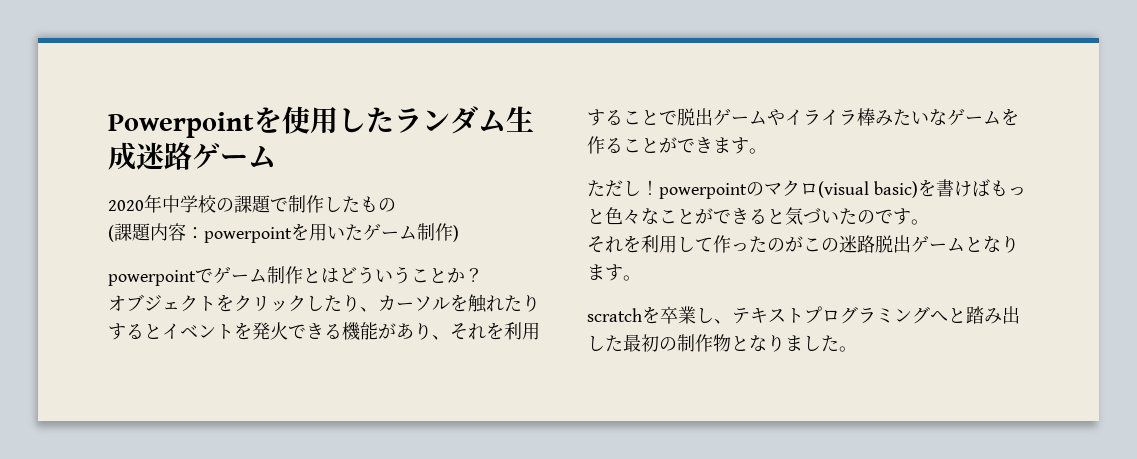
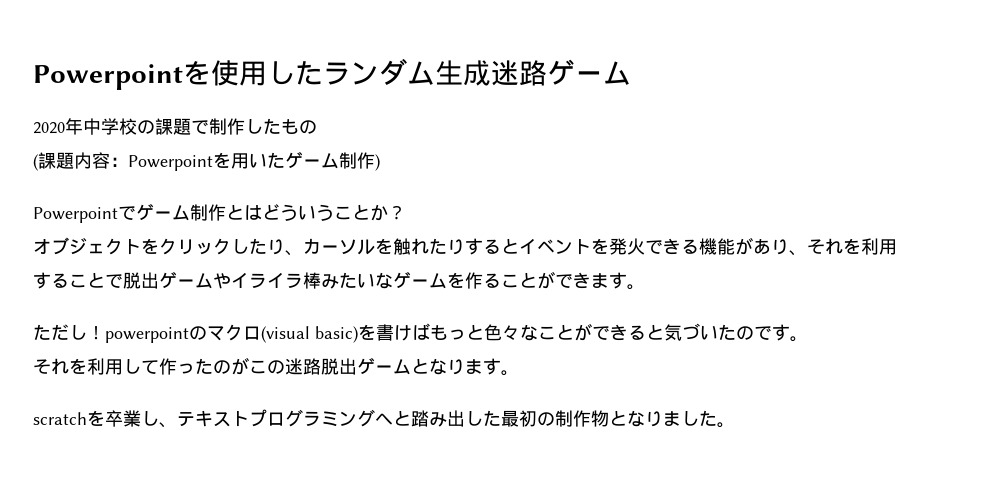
[204,227,292,243] powerpoint -> [128,155,213,171] Powerpoint
[108,270,196,286] powerpoint -> [33,207,118,223] Powerpoint

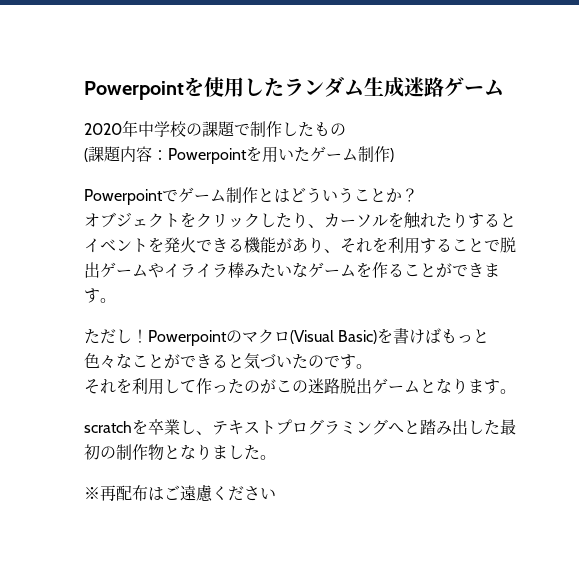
[105,327,189,343] powerpoint -> [148,330,227,346] Powerpoint
[261,326,358,343] (visual basic) -> [290,330,378,344] (Visual Basic)
(735, 425) none -> [84,484,276,502] // ※再配布はご遠慮ください

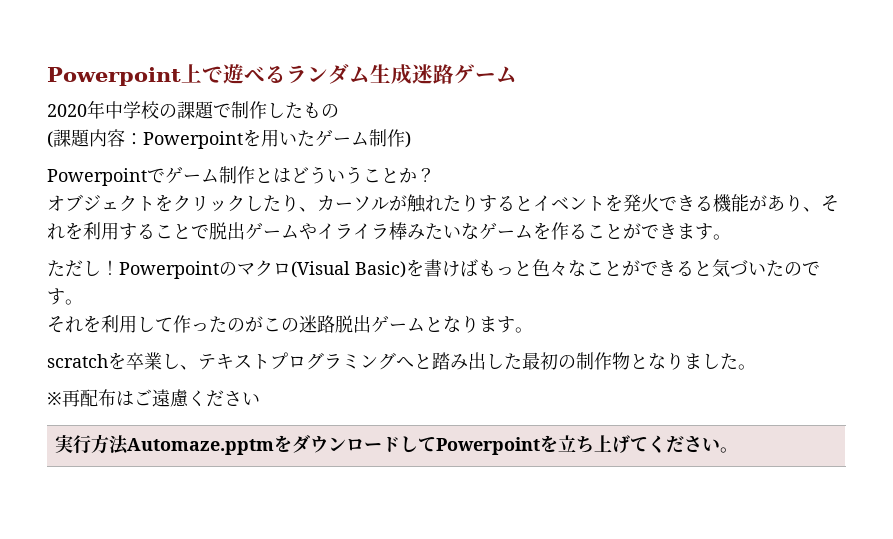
[84,77,284,100] Powerpointを使用した -> [47,64,286,86] Powerpoint上で遊べる
[388,212,404,228] を -> [389,195,407,211] が
(276, 493) none -> [55,434,739,455] // 実行方法Automaze.pptmをダウンロードしてPowerpointを立ち上げてください。

